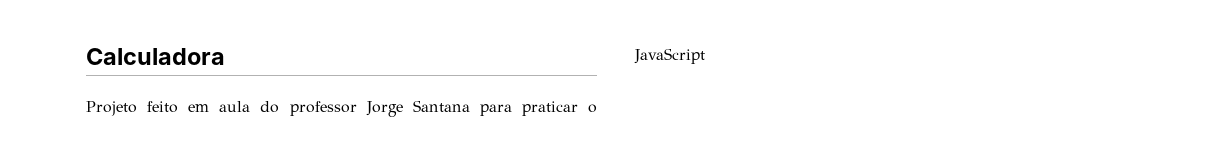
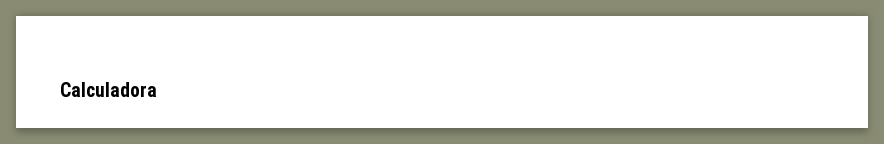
[86,100,598,117] [634,48,705,64] // Projeto feito em aula do professor Jorge Santana para praticar o JavaScript -> (157, 89) none

